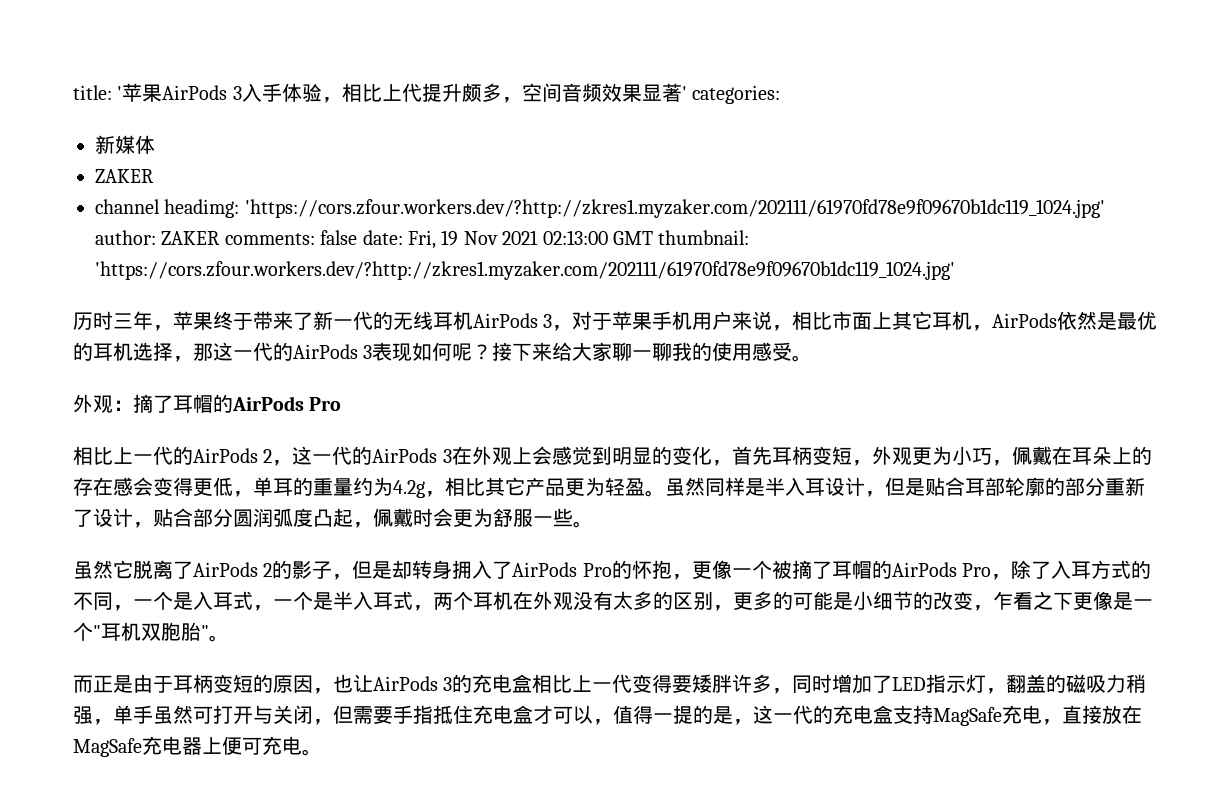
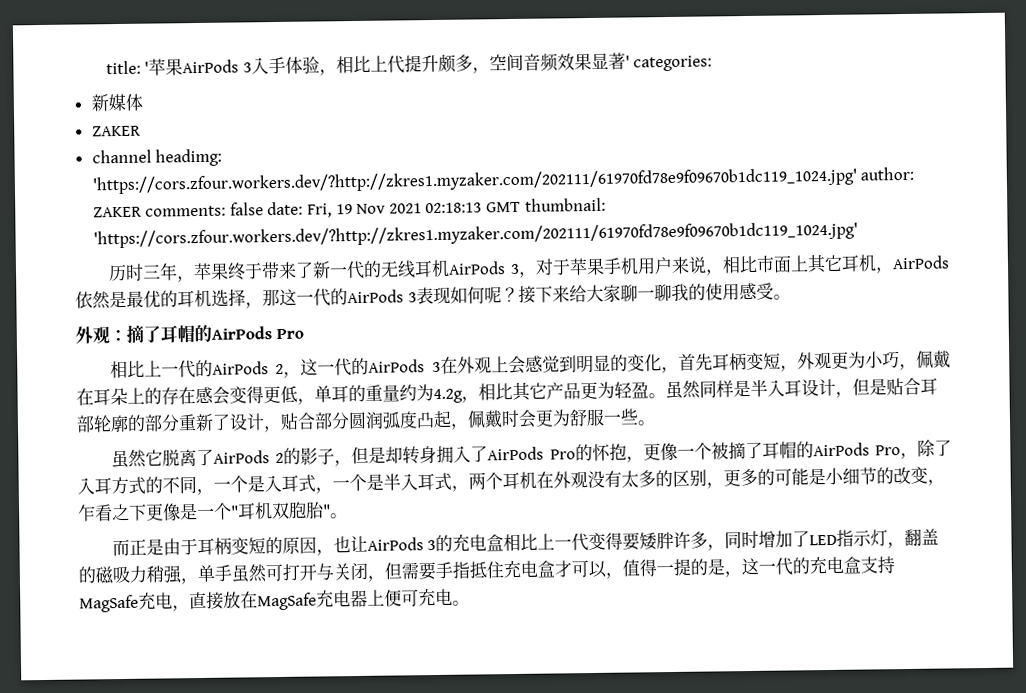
[542,230,608,245] 02:13:00 -> [425,202,483,214] 02:18:13

